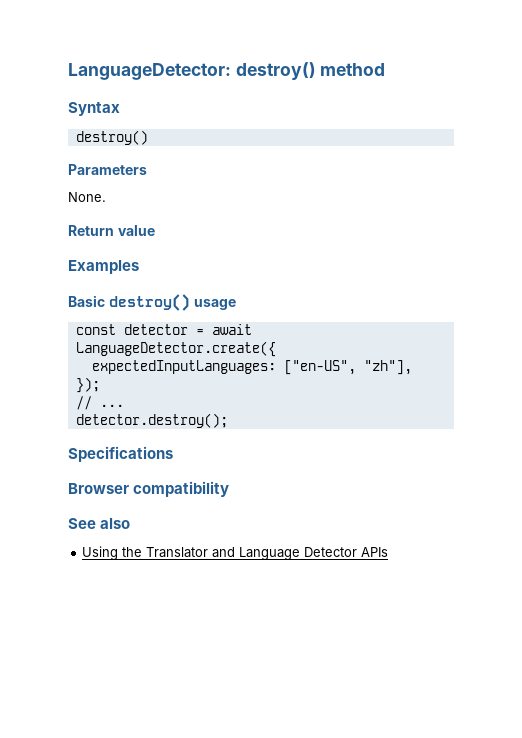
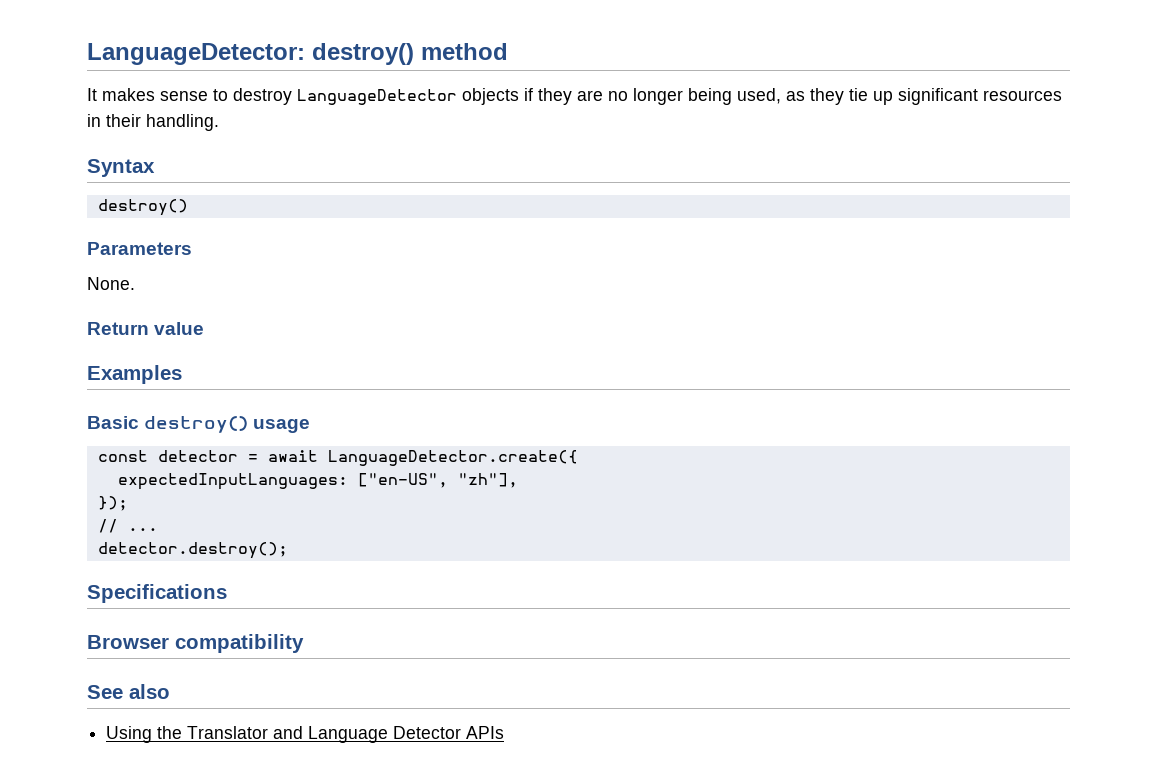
(386, 69) none -> [87,88,1062,105] [87,114,219,131] // It makes sense to destroy LanguageDetector objects if they are no longer being used, as they tie up significant resources in their handling.

